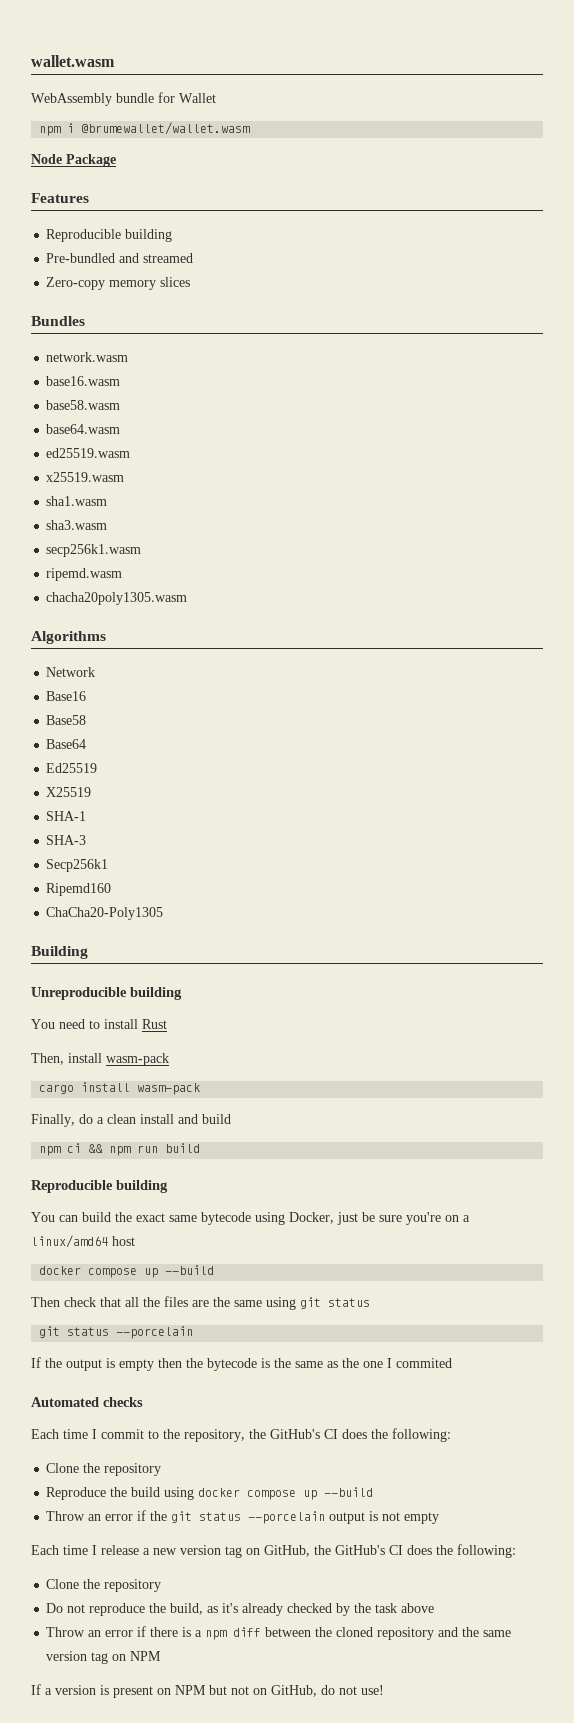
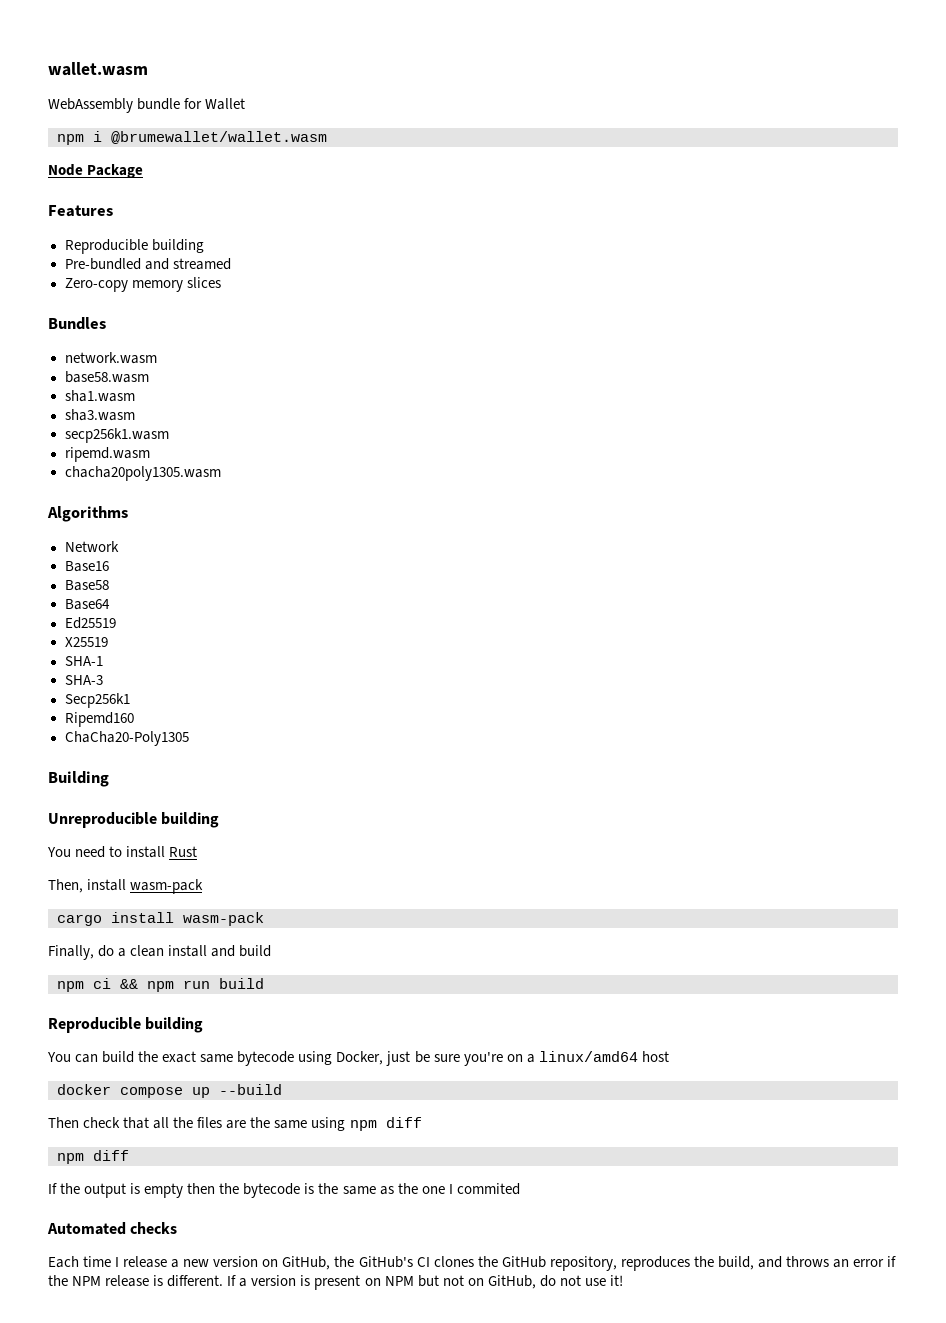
[46,376,121,386] // base16.wasm -> (157, 358) none
[46,424,121,434] [46,448,131,458] [46,472,125,482] // base64.wasm // ed25519.wasm // x25519.wasm -> (149, 377) none
[300,1297,370,1309] [39,1326,194,1339] git status // git status --porcelain -> [349,1117,422,1131] [57,1150,129,1164] npm diff // npm diff
[31,1428,451,1442] [46,1463,162,1476] [46,1487,374,1500] [46,1510,440,1524] // Each time I commit to the repository, the GitHub's CI does the following: // Clone the repository // Reproduce the build using docker compose up --build // Throw an error if the git status --porcelain output is not empty -> (178, 1228) none
[225,1546,242,1558] tag -> (259, 1261) none
[407,1544,516,1558] [46,1579,162,1592] [46,1603,435,1616] [46,1626,512,1640] [46,1651,162,1664] does the following: // Clone the repository // Do not reproduce the build, as it's already checked by the task above // Throw an error if there is a npm diff between the cloned repository and the same version tag on NPM // -> [433,1256,897,1271] [48,1275,224,1287] clones the GitHub repository, reproduces the build, and throws an error if the NPM release is different.
[361,1685,384,1695] use! -> [584,1275,623,1286] use it!

